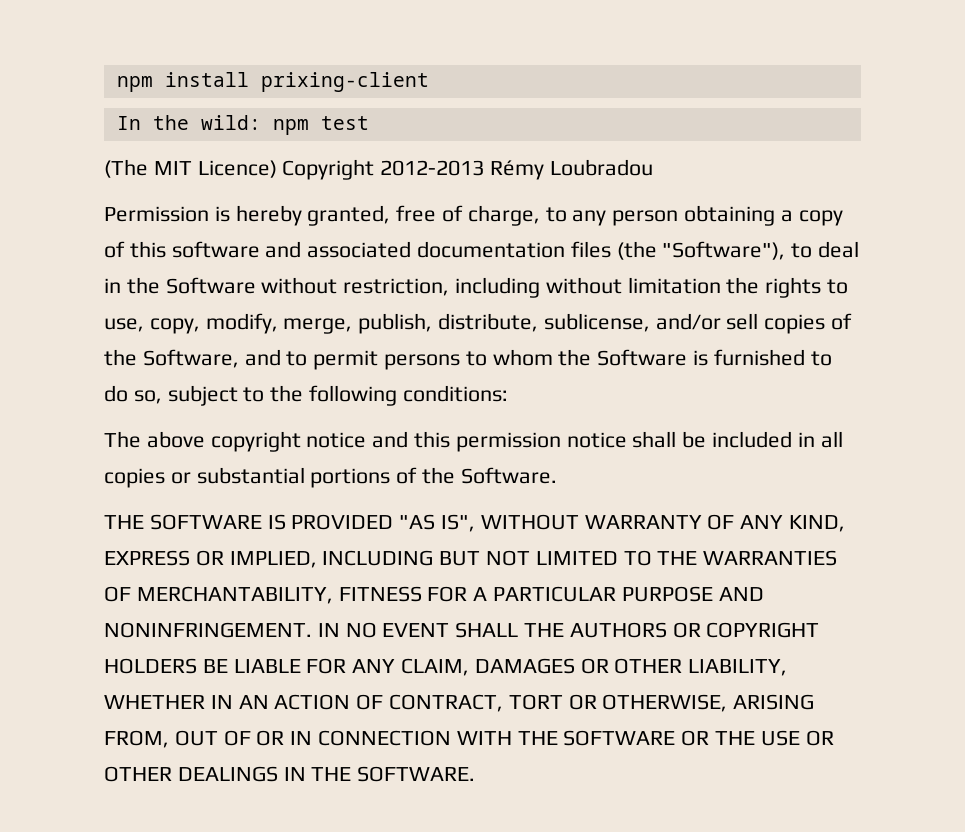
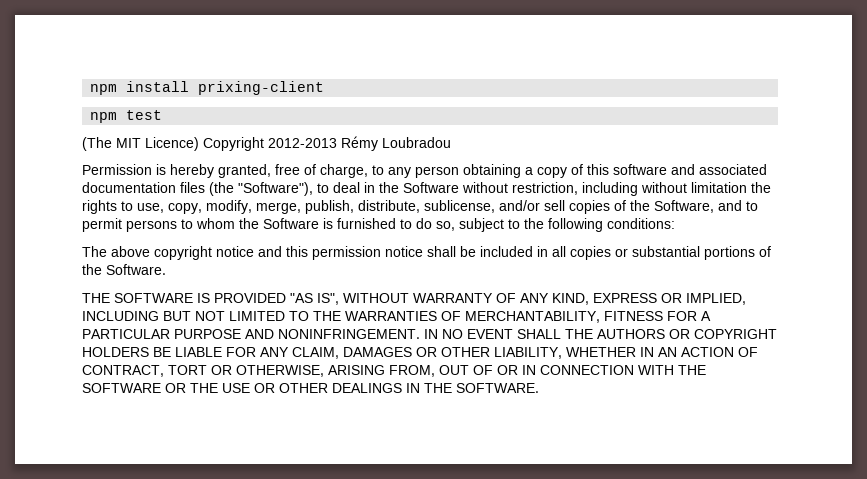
[116,115,261,130] In the wild: -> (325, 88) none

